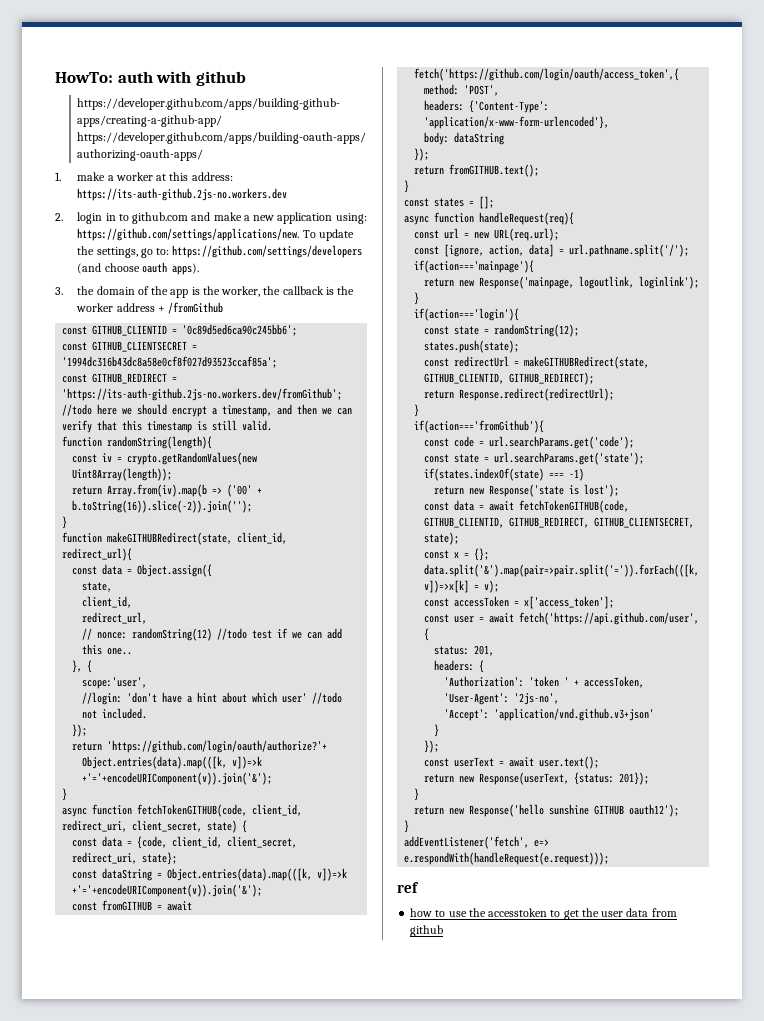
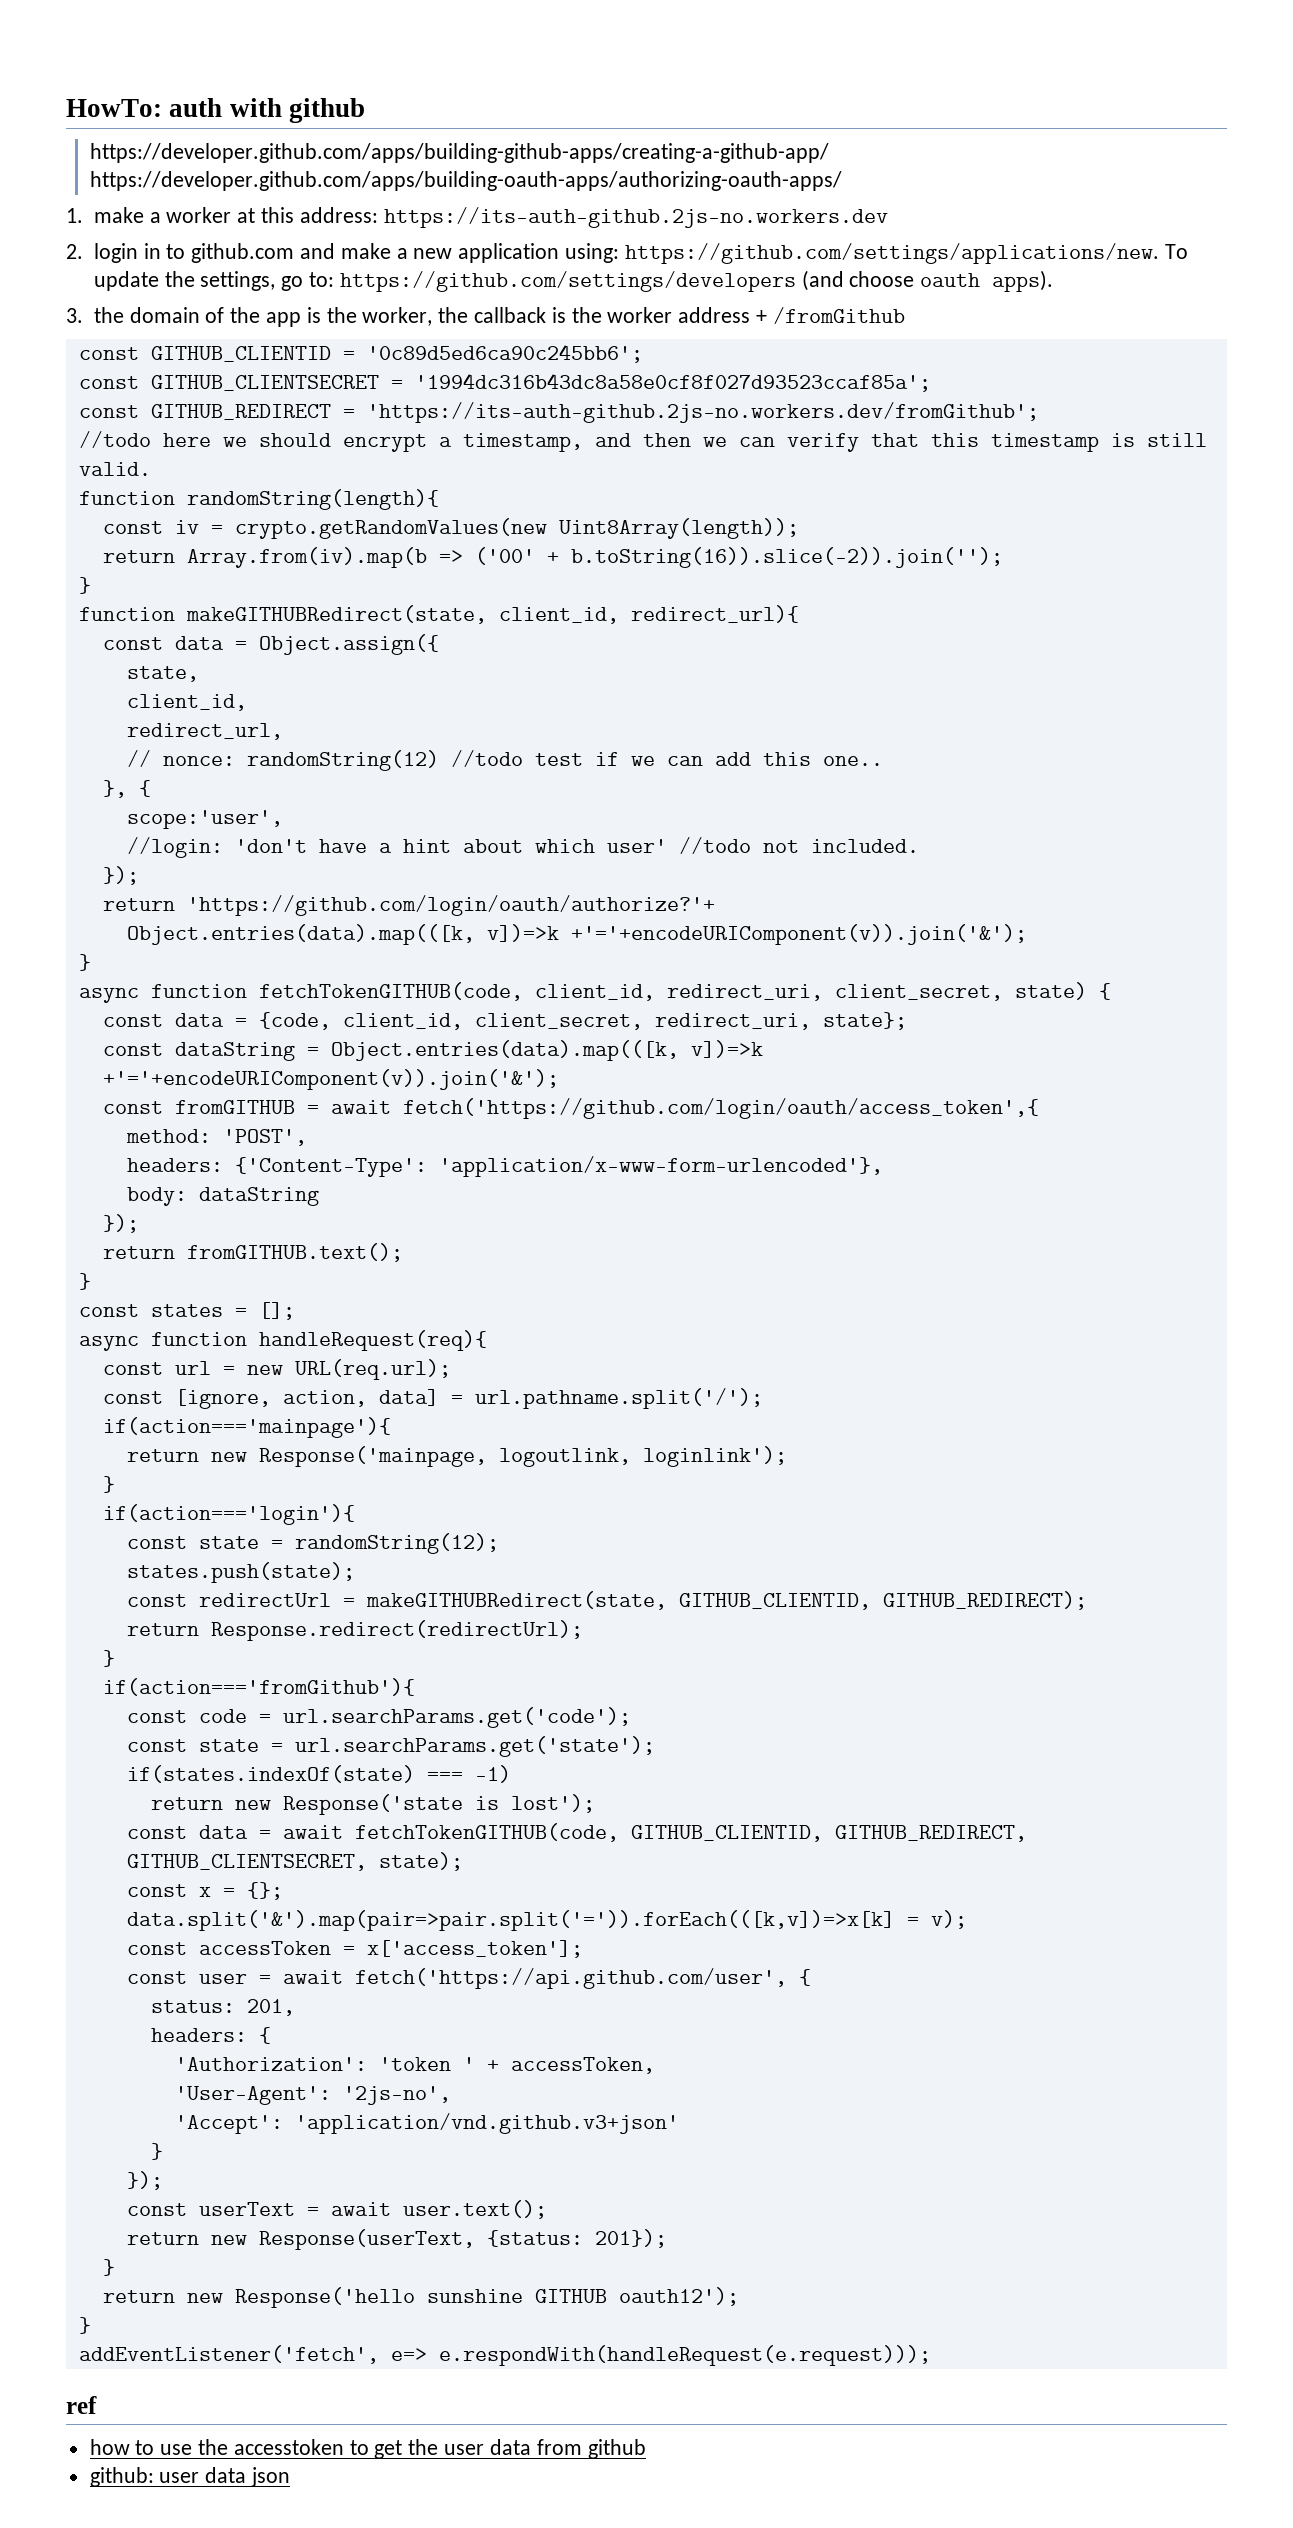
(444, 931) none -> [89,2467,291,2487] // github: user data json

